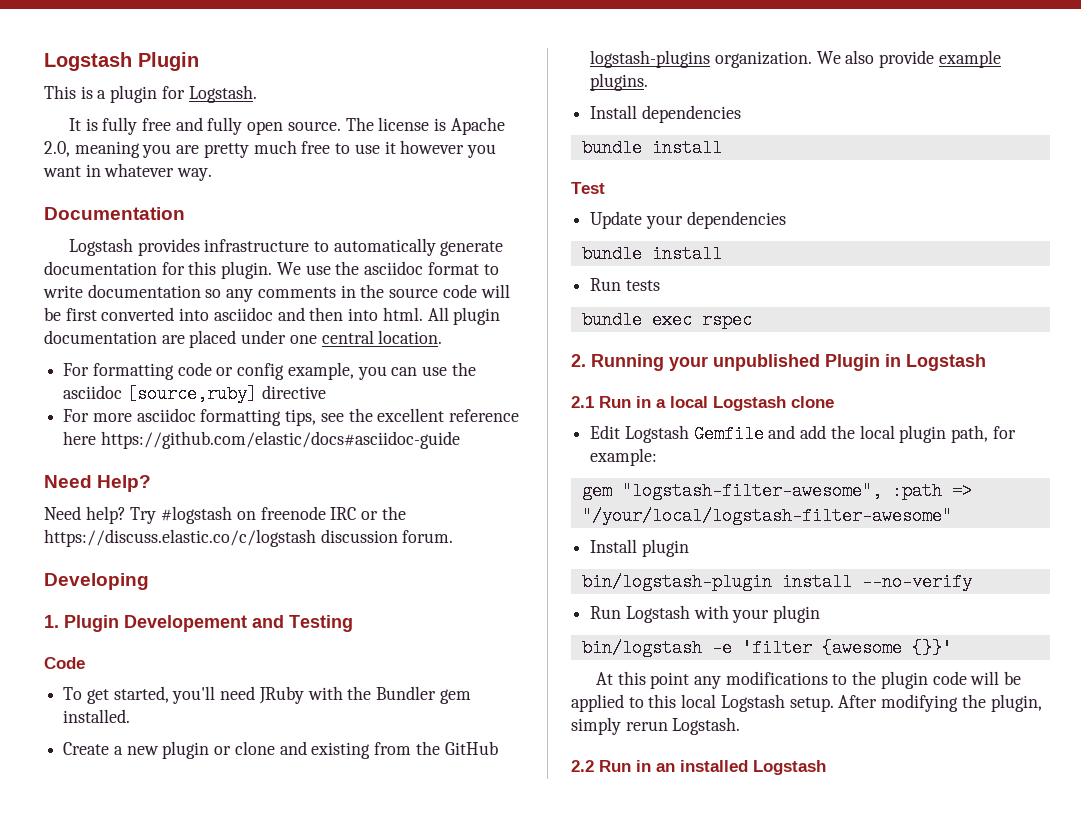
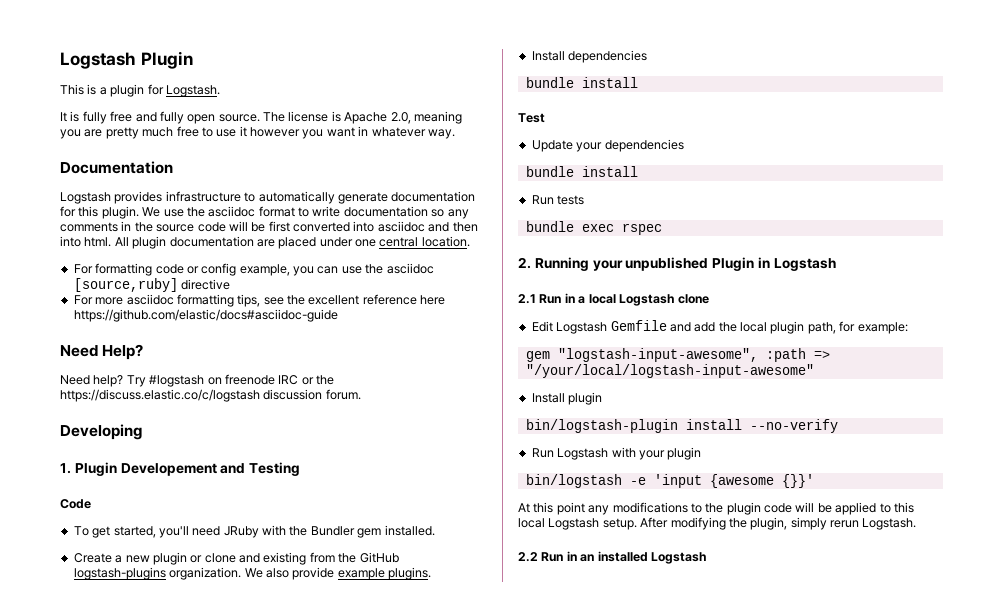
[621,482,882,500] "logstash-filter-awesome", -> [557,348,758,362] "logstash-input-awesome",
[581,507,952,525] "/your/local/logstash-filter-awesome" -> [525,364,814,378] "/your/local/logstash-input-awesome"
[741,639,812,657] 'filter -> [653,474,702,488] 'input

